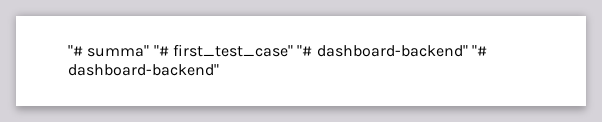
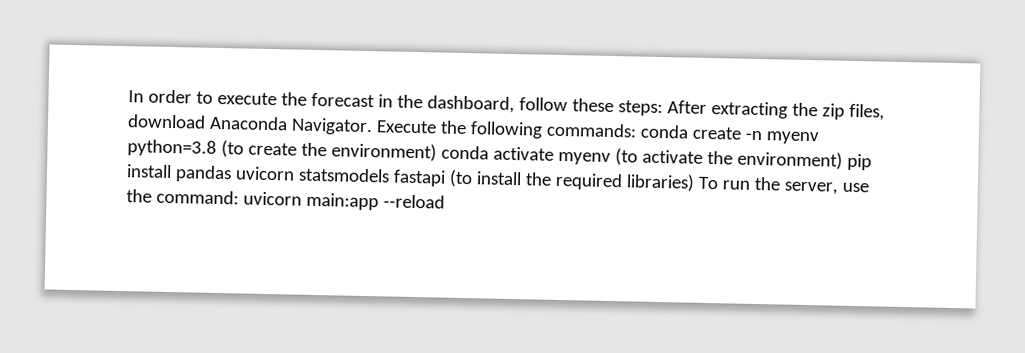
[68,44,487,57] [68,64,219,76] "# summa" "# first_test_case" "# dashboard-backend" "# dashboard-backend" -> [128,89,885,121] [127,114,819,145] [127,139,872,171] [126,164,869,195] [126,189,445,211] In order to execute the forecast in the dashboard, follow these steps: After extracting the zip files, download Anaconda Navigator. Execute the following commands: conda create -n myenv python=3.8 (to create the environment) conda activate myenv (to activate the environment) pip install pandas uvicorn statsmodels fastapi (to install the required libraries) To run the server, use the command: uvicorn main:app --reload

